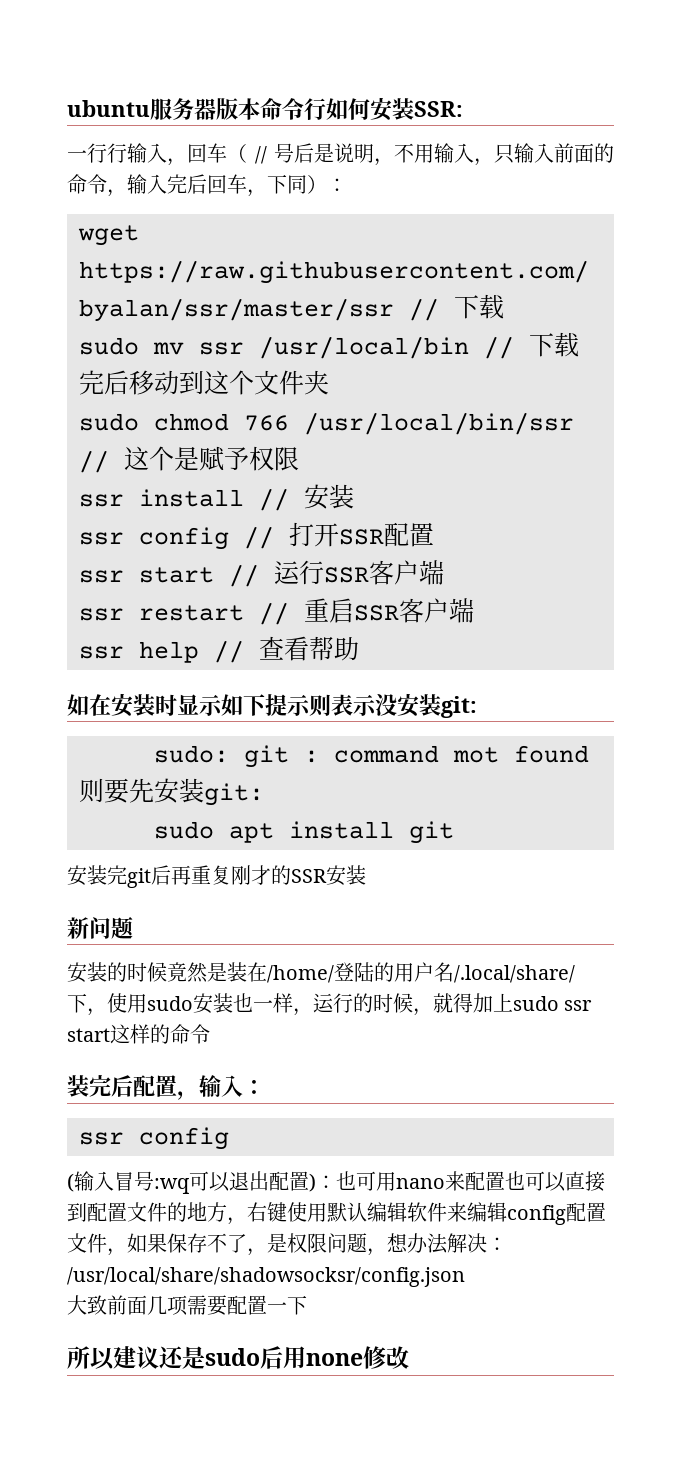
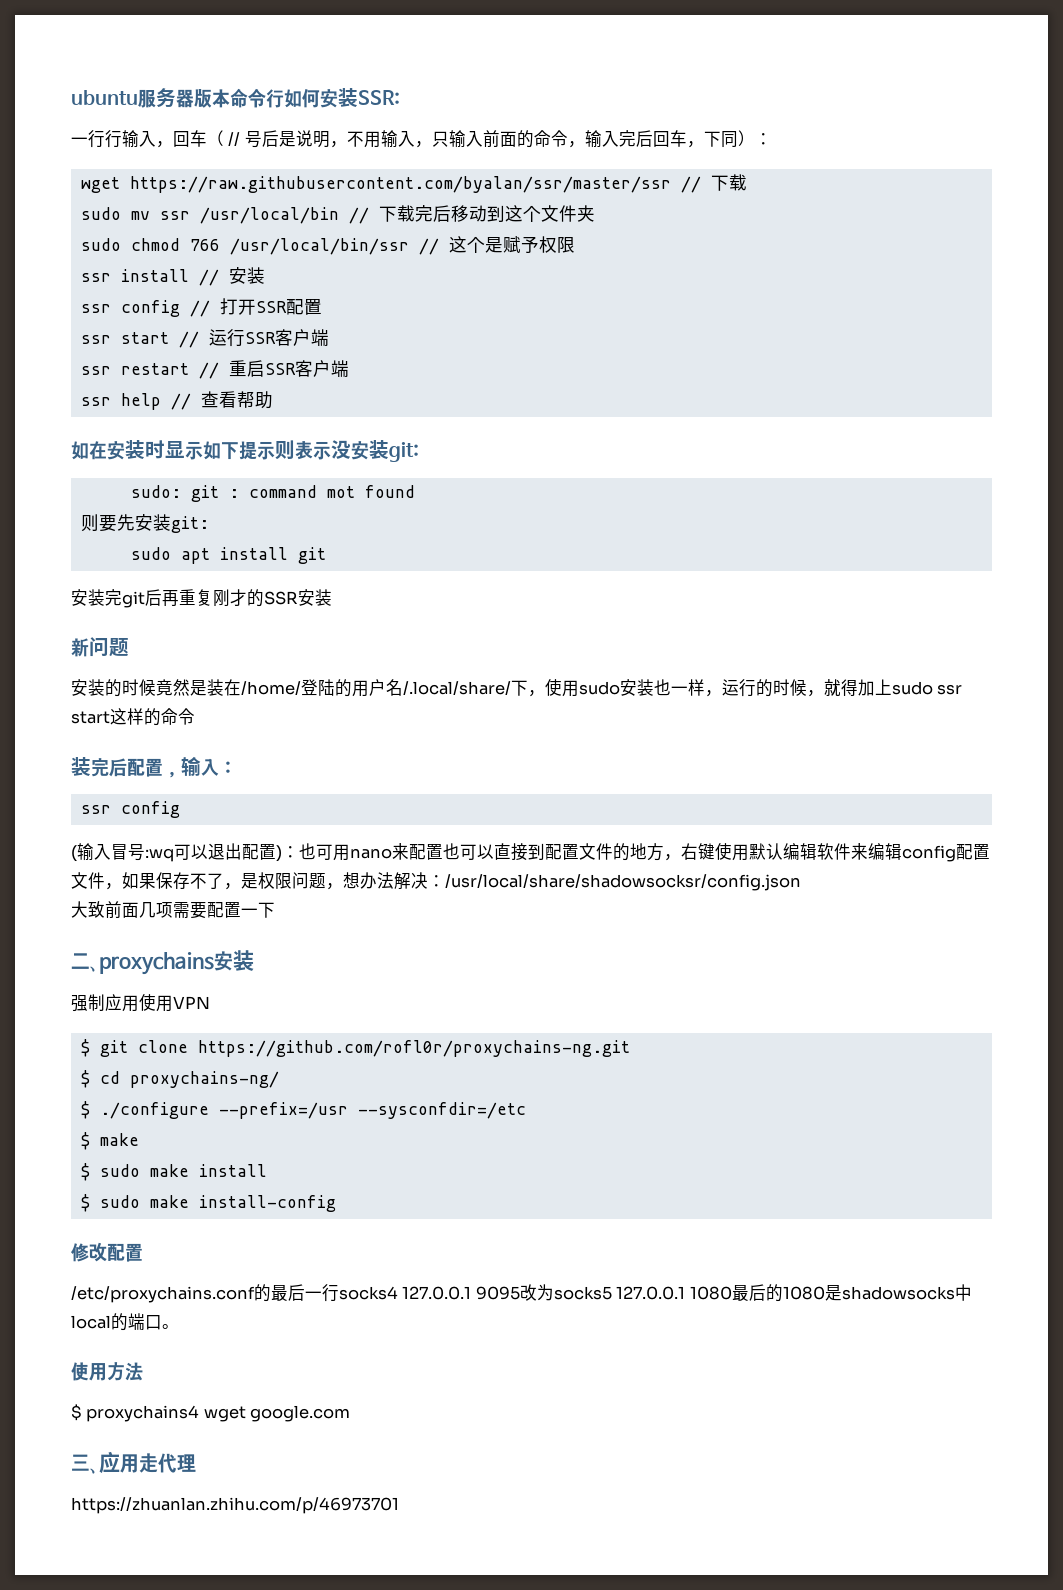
[67,1346,409,1370] 所以建议还是sudo后用none修改 -> [71,950,254,975] [71,994,210,1012] [80,1039,630,1057] [80,1070,279,1088] [80,1101,526,1119] [80,1132,139,1150] [80,1163,267,1181] [80,1194,336,1212] [71,1242,143,1262] [71,1284,972,1303] [71,1313,179,1331] [71,1362,143,1381] [71,1404,351,1422] [71,1451,196,1474] [71,1497,399,1514] 二、proxychains安装 // 强制应用使用VPN // $ git clone https://github.com/rofl0r/proxychains-ng.git // $ cd proxychains-ng/ // $ ./configure --prefix=/usr --sysconfdir=/etc // $ make // $ sudo make install // $ sudo make install-config // 修改配置 // /etc/proxychains.conf的最后一行socks4 127.0.0.1 9095改为socks5 127.0.0.1 1080最后的1080是shadowsocks中local的端口。 // 使用方法 // $ proxychains4 wget google.com // 三、应用走代理 // https://zhuanlan.zhihu.com/p/46973701

